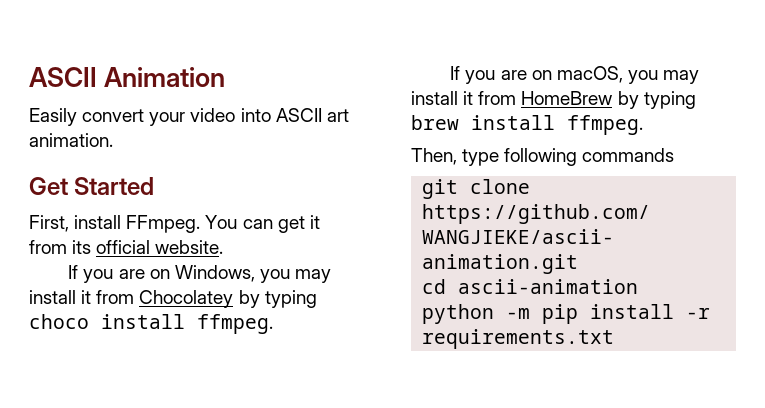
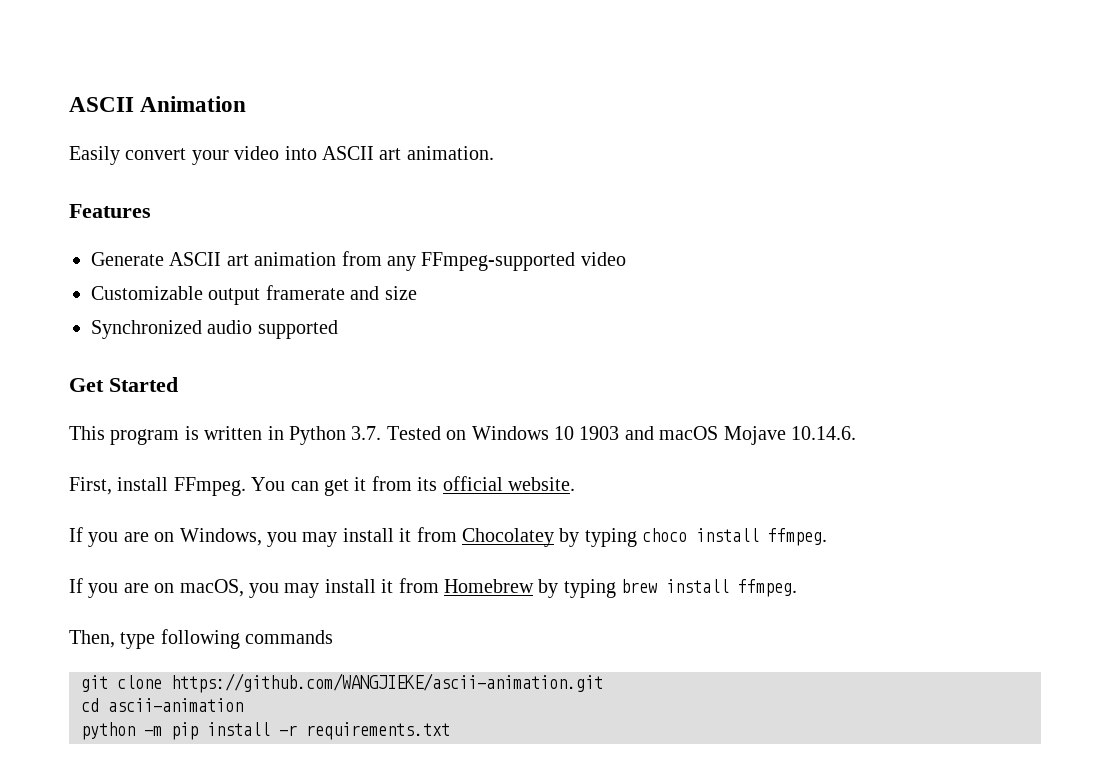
[29,177,155,195] Get Started -> [69,204,151,218] [91,251,626,271] [91,285,417,305] [91,320,338,339] [69,377,178,392] [69,426,856,445] Features // Generate ASCII art animation from any FFmpeg-supported video // Customizable output framerate and size // Synchronized audio supported // Get Started // This program is written in Python 3.7. Tested on Windows 10 1903 and macOS Mojave 10.14.6.
[521,91,613,105] HomeBrew -> [444,579,534,593] Homebrew

